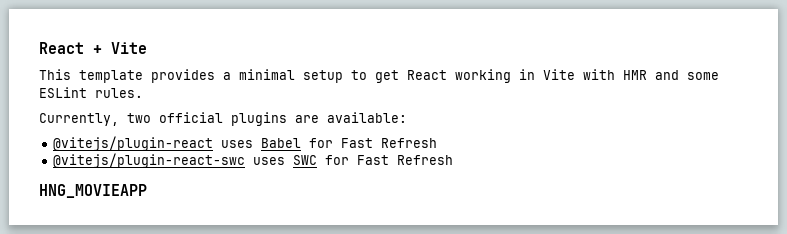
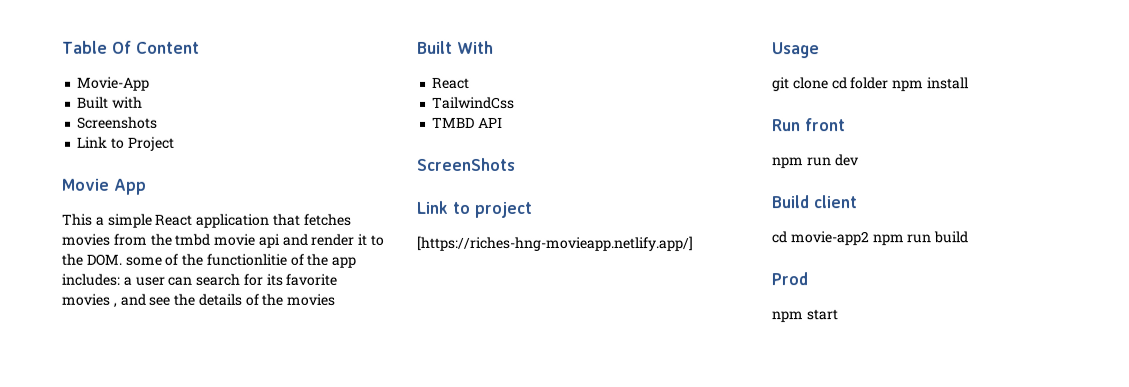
[39,42,147,54] [39,69,719,83] [39,87,143,98] [39,112,407,126] [53,136,438,151] [53,153,454,168] [39,184,147,198] React + Vite // This template provides a minimal setup to get React working in Vite with HMR and some ESLint rules. // Currently, two official plugins are available: // @vitejs/plugin-react uses Babel for Fast Refresh // @vitejs/plugin-react-swc uses SWC for Fast Refresh // HNG_MOVIEAPP -> [62,40,200,54] [77,76,151,91] [77,96,144,109] [77,116,159,129] [77,136,175,151] [62,178,147,195] [61,213,351,228] [61,233,385,248] [61,253,357,268] [61,273,338,286] [61,293,336,308] [417,40,494,54] [432,77,471,89] [432,96,516,109] [432,117,504,128] [417,157,516,171] [416,200,532,218] [416,235,693,252] [772,42,820,59] [772,77,969,92] [772,118,846,132] [772,154,860,169] [771,195,857,209] [771,231,969,246] [771,272,808,286] [771,309,838,323] Table Of Content // Movie-App // Built with // Screenshots // Link to Project // Movie App // This a simple React application that fetches movies from the tmbd movie api and render it to the DOM. some of the functionlitie of the app includes: a user can search for its favorite movies , and see the details of the movies // Built With // React // TailwindCss // TMBD API // ScreenShots // Link to project // [https://riches-hng-movieapp.netlify.app/] // Usage // git clone cd folder npm install // Run front // npm run dev // Build client // cd movie-app2 npm run build // Prod // npm start

